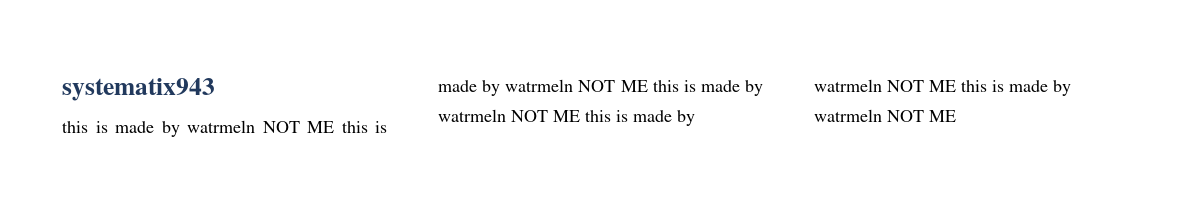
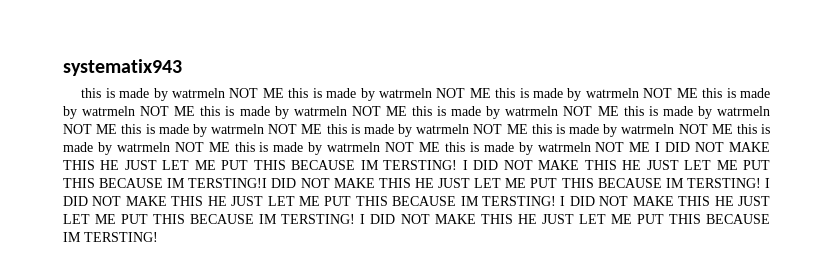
(956, 116) none -> [411,106,770,119] [63,124,770,137] [63,142,770,155] [63,160,771,170] [63,178,771,188] [63,196,771,206] [63,214,770,224] [63,232,158,242] this is made by watrmeln NOT ME this is made by watrmeln NOT ME this is made by watrmeln NOT ME this is made by watrmeln NOT ME this is made by watrmeln NOT ME this is made by watrmeln NOT ME this is made by watrmeln NOT ME this is made by watrmeln NOT ME I DID NOT MAKE THIS HE JUST LET ME PUT THIS BECAUSE IM TERSTING! I DID NOT MAKE THIS HE JUST LET ME PUT THIS BECAUSE IM TERSTING!I DID NOT MAKE THIS HE JUST LET ME PUT THIS BECAUSE IM TERSTING! I DID NOT MAKE THIS HE JUST LET ME PUT THIS BECAUSE IM TERSTING! I DID NOT MAKE THIS HE JUST LET ME PUT THIS BECAUSE IM TERSTING! I DID NOT MAKE THIS HE JUST LET ME PUT THIS BECAUSE IM TERSTING!

